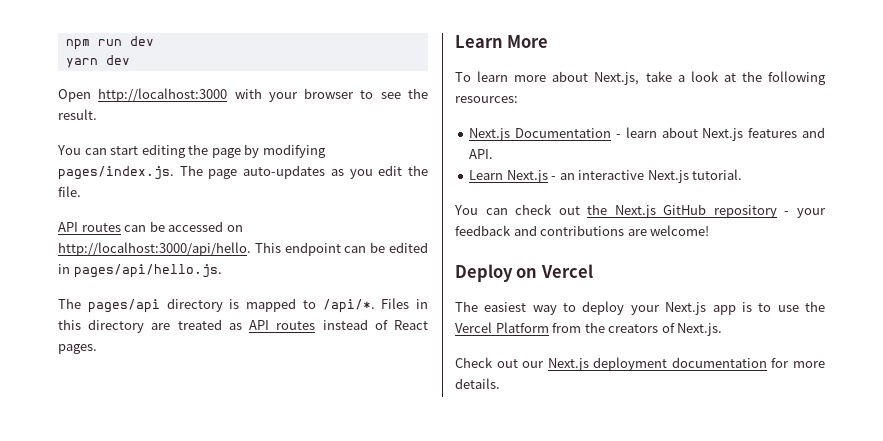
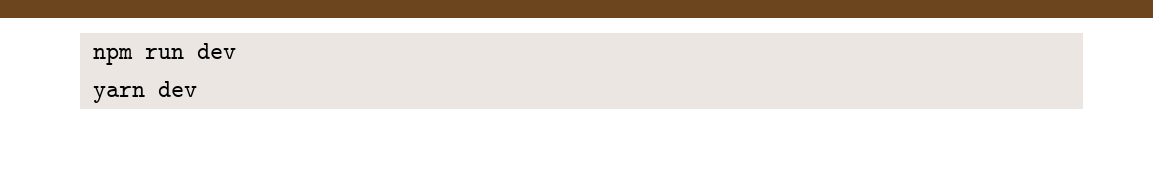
[58,88,428,102] [58,109,97,120] [57,144,326,158] [58,165,429,180] [58,186,81,197] [58,221,243,232] [58,242,429,256] [58,264,222,278] [58,298,428,313] [58,319,429,333] [58,344,97,354] [455,35,549,48] [455,71,826,85] [455,96,518,103] [469,127,825,141] [469,149,494,159] [469,169,743,183] [454,204,826,218] [455,225,710,236] [455,264,593,282] [455,301,825,315] [455,322,723,336] [455,357,825,371] [455,378,500,389] // Open http://localhost:3000 with your browser to see the result. // You can start editing the page by modifying pages/index.js. The page auto-updates as you edit the file. // API routes can be accessed on http://localhost:3000/api/hello. This endpoint can be edited in pages/api/hello.js. // The pages/api directory is mapped to /api/*. Files in this directory are treated as API routes instead of React pages. // Learn More // To learn more about Next.js, take a look at the following resources: // Next.js Documentation - learn about Next.js features and API. // Learn Next.js - an interactive Next.js tutorial. // You can check out the Next.js GitHub repository - your feedback and contributions are welcome! // Deploy on Vercel // The easiest way to deploy your Next.js app is to use the Vercel Platform from the creators of Next.js. // Check out our Next.js deployment documentation for more details. -> (197, 89) none

